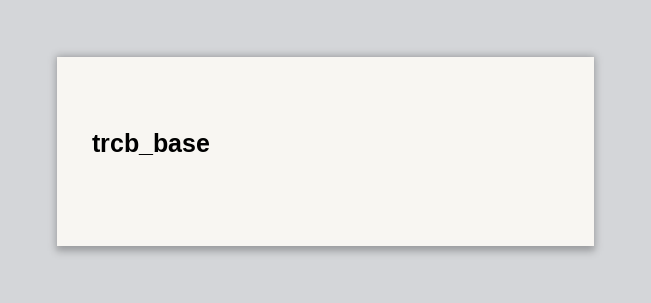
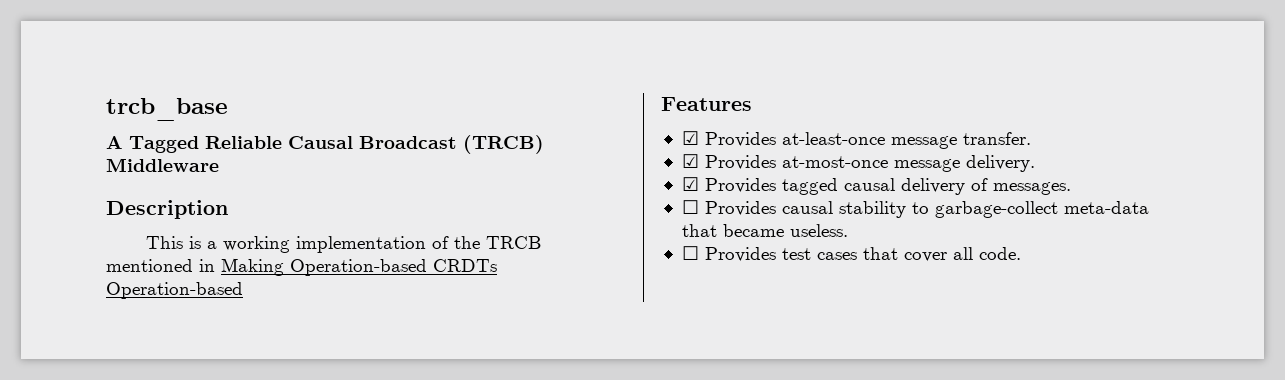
(210, 144) none -> [106,135,544,154] [106,158,219,172] [106,200,228,219] [145,236,541,253] [106,258,497,276] [106,282,243,299] [661,97,752,111] [681,131,1031,149] [681,154,1035,172] [681,177,1071,195] [681,200,1149,218] [681,224,848,237] [681,246,1021,262] // A Tagged Reliable Causal Broadcast (TRCB) Middleware // Description // This is a working implementation of the TRCB mentioned in Making Operation-based CRDTs Operation-based // Features // ☑ Provides at-least-once message transfer. // ☑ Provides at-most-once message delivery. // ☑ Provides tagged causal delivery of messages. // ☐ Provides causal stability to garbage-collect meta-data that became useless. // ☐ Provides test cases that cover all code.

